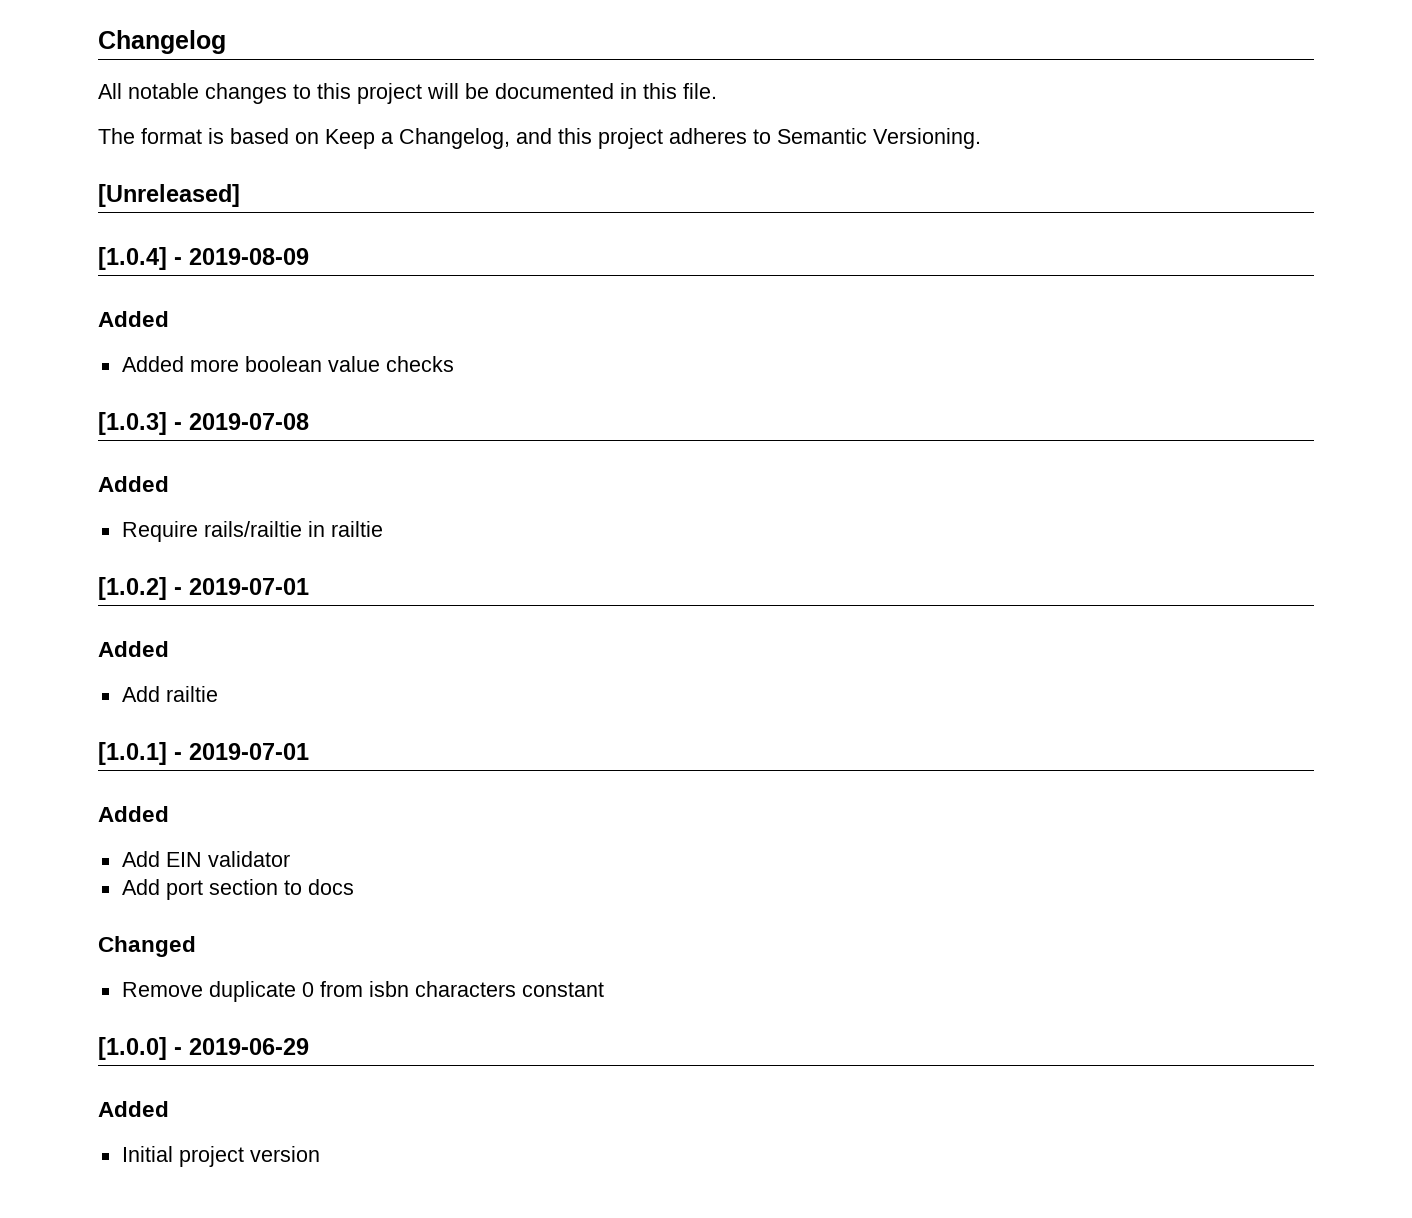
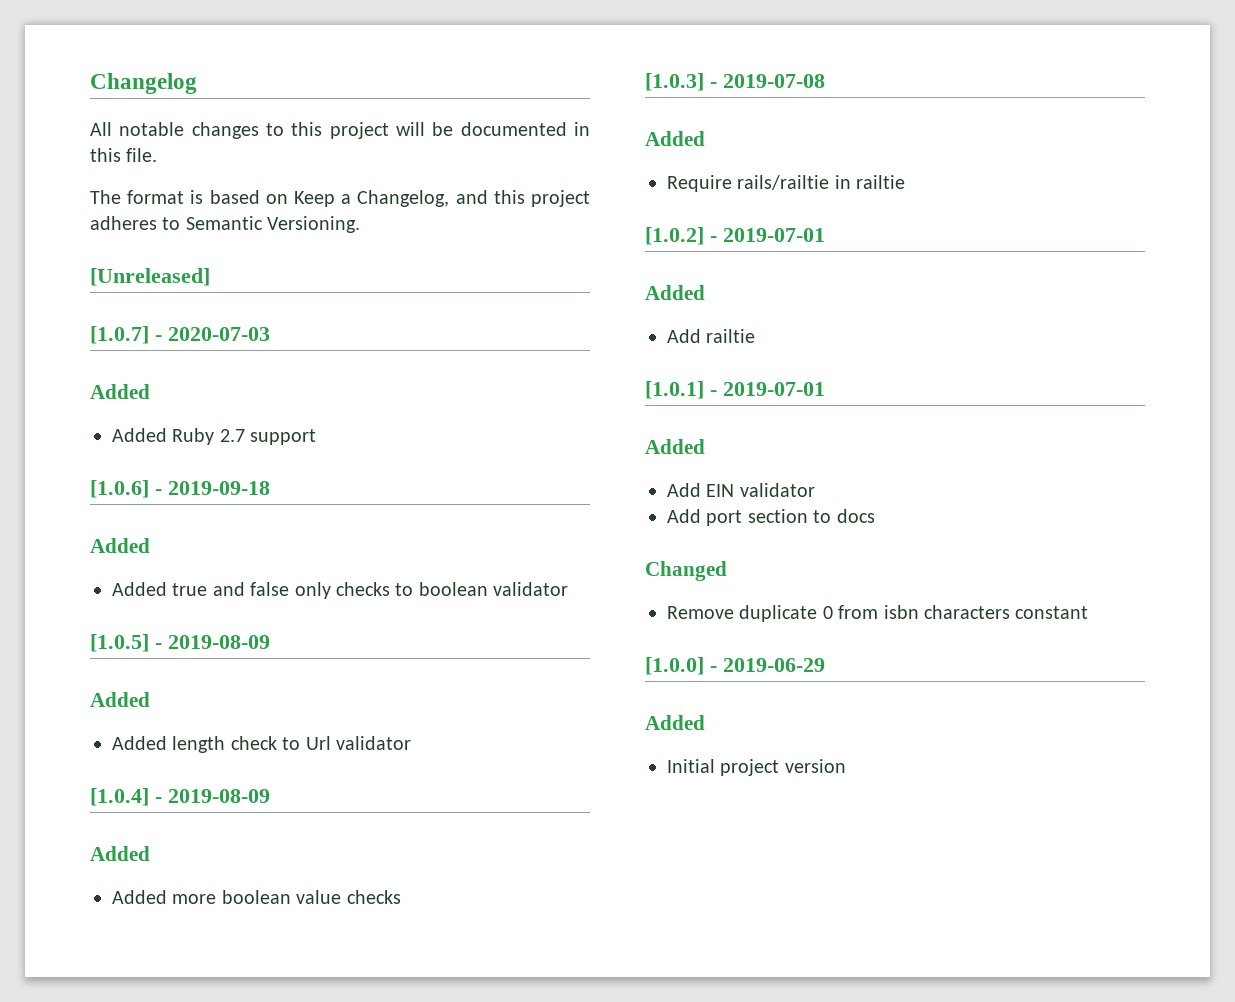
(240, 195) none -> [90,326,270,344] [90,384,150,399] [112,428,317,445] [90,480,270,498] [90,538,150,553] [112,582,569,599] [90,634,270,652] [90,692,150,707] [112,736,411,753] // [1.0.7] - 2020-07-03 // Added // Added Ruby 2.7 support // [1.0.6] - 2019-09-18 // Added // Added true and false only checks to boolean validator // [1.0.5] - 2019-08-09 // Added // Added length check to Url validator

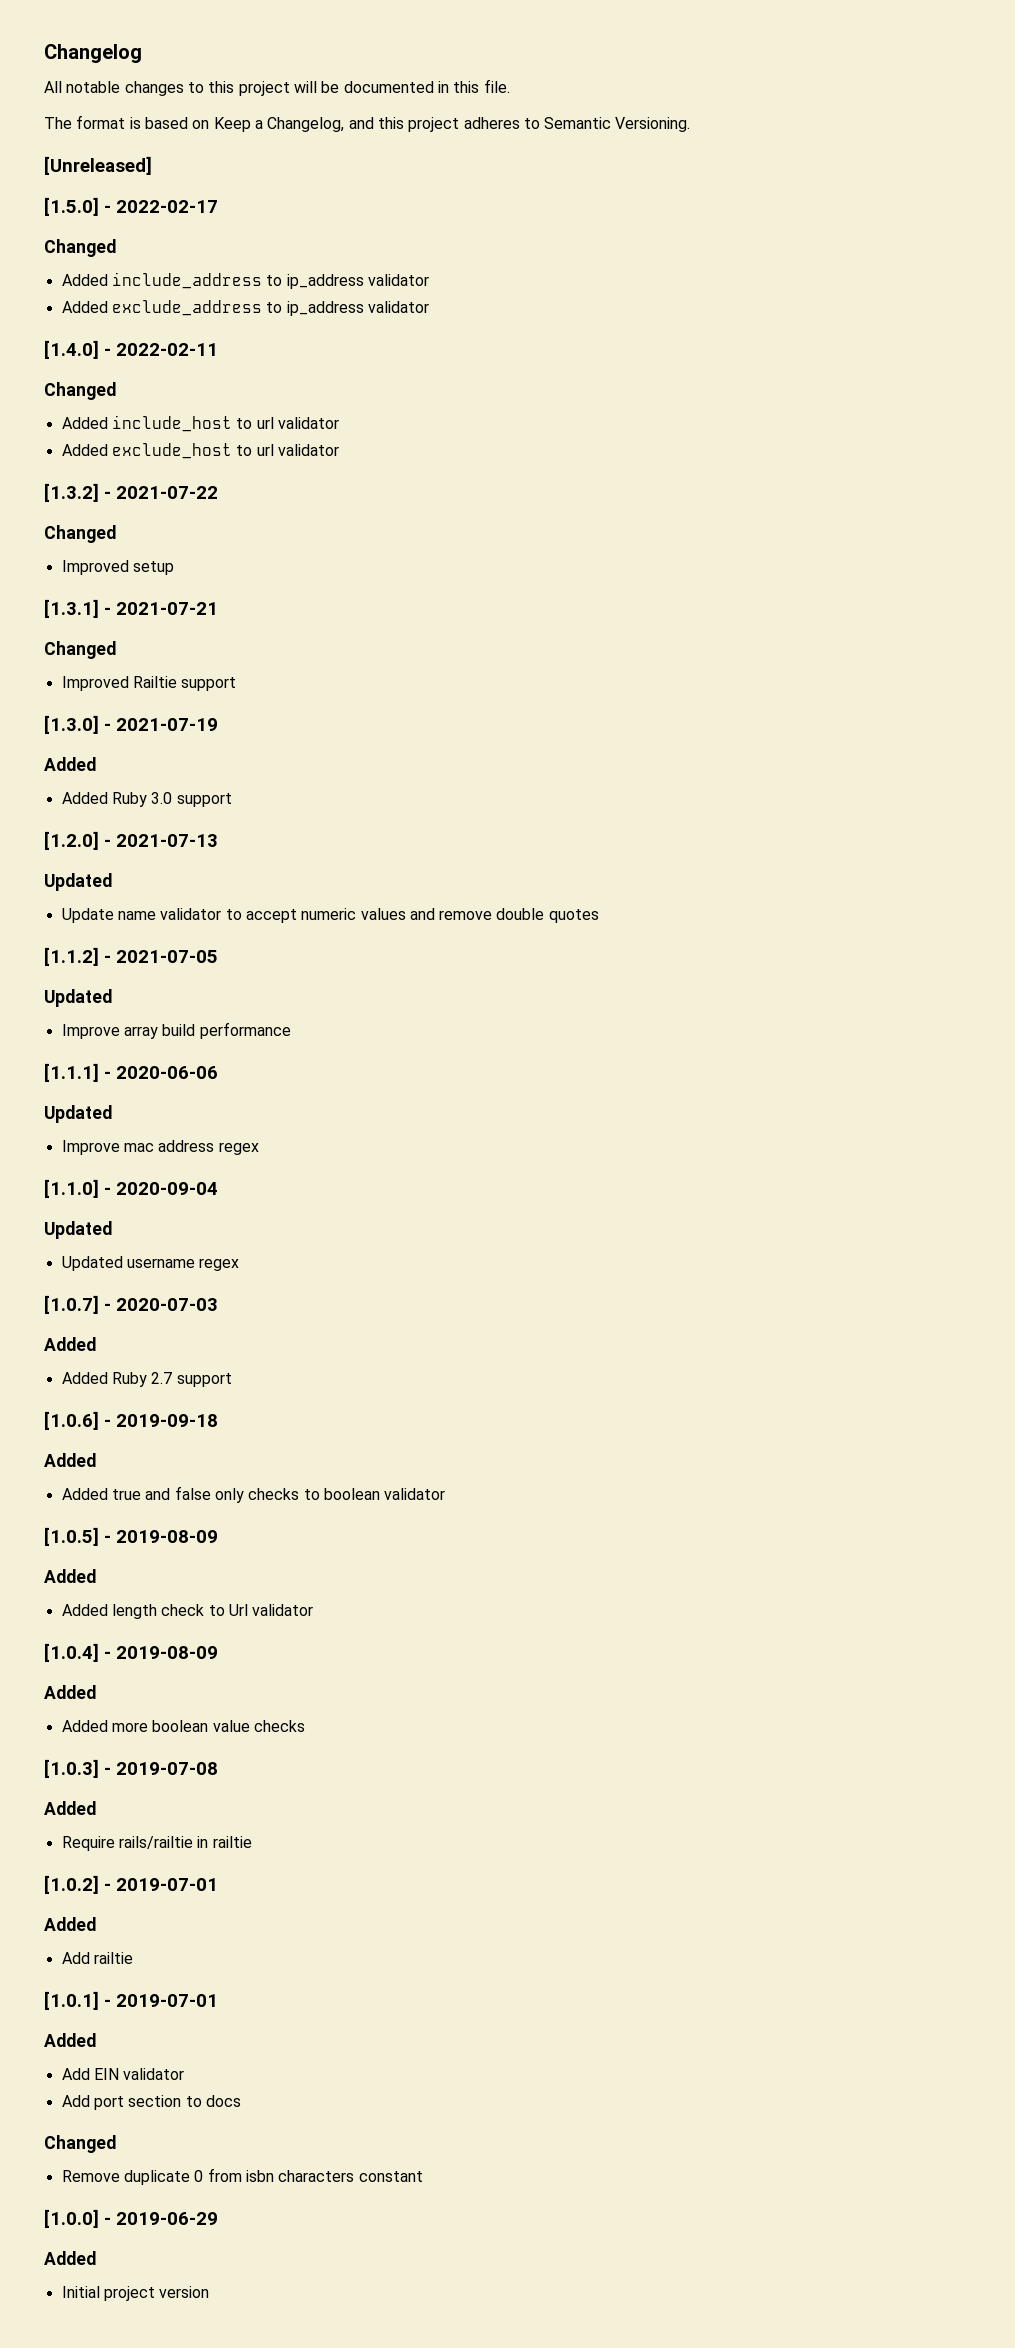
(210, 277) none -> [44,197,218,216] [44,239,116,257] [61,272,429,289] [61,300,429,316] [44,340,218,359] [44,382,116,400] [61,415,339,432] [61,443,339,459] [44,483,218,502] [44,525,116,543] [61,560,174,575] [44,599,218,618] [44,641,116,659] [61,676,237,691] [44,715,218,734] [44,757,96,771] [61,792,232,807] [44,831,218,850] [44,873,112,891] [61,908,599,923] [44,947,218,966] [44,989,112,1007] [61,1022,291,1039] [44,1063,218,1082] [44,1105,112,1123] [61,1140,259,1155] [44,1179,218,1198] [44,1221,112,1239] [61,1256,240,1271] // [1.5.0] - 2022-02-17 // Changed // Added include_address to ip_address validator // Added exclude_address to ip_address validator // [1.4.0] - 2022-02-11 // Changed // Added include_host to url validator // Added exclude_host to url validator // [1.3.2] - 2021-07-22 // Changed // Improved setup // [1.3.1] - 2021-07-21 // Changed // Improved Railtie support // [1.3.0] - 2021-07-19 // Added // Added Ruby 3.0 support // [1.2.0] - 2021-07-13 // Updated // Update name validator to accept numeric values and remove double quotes // [1.1.2] - 2021-07-05 // Updated // Improve array build performance // [1.1.1] - 2020-06-06 // Updated // Improve mac address regex // [1.1.0] - 2020-09-04 // Updated // Updated username regex

